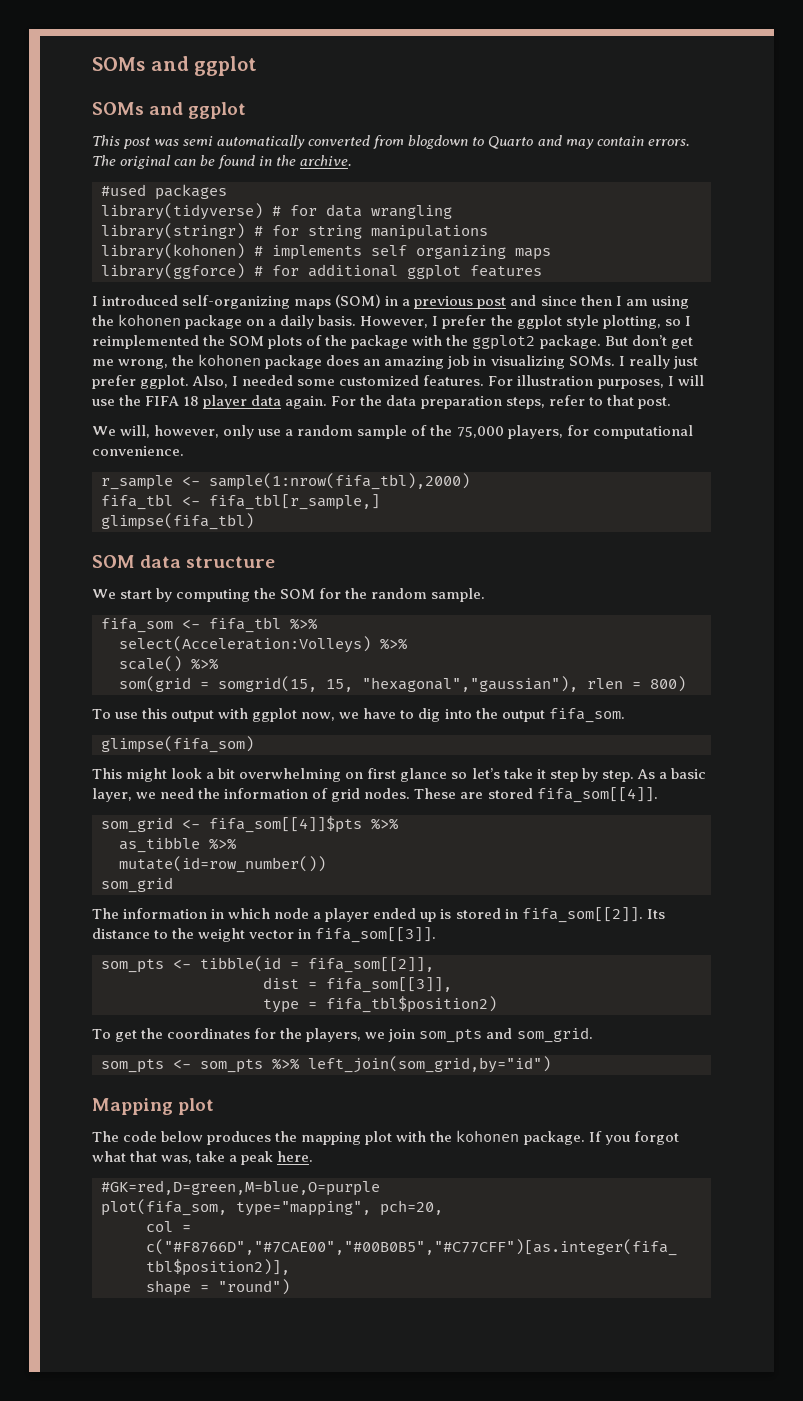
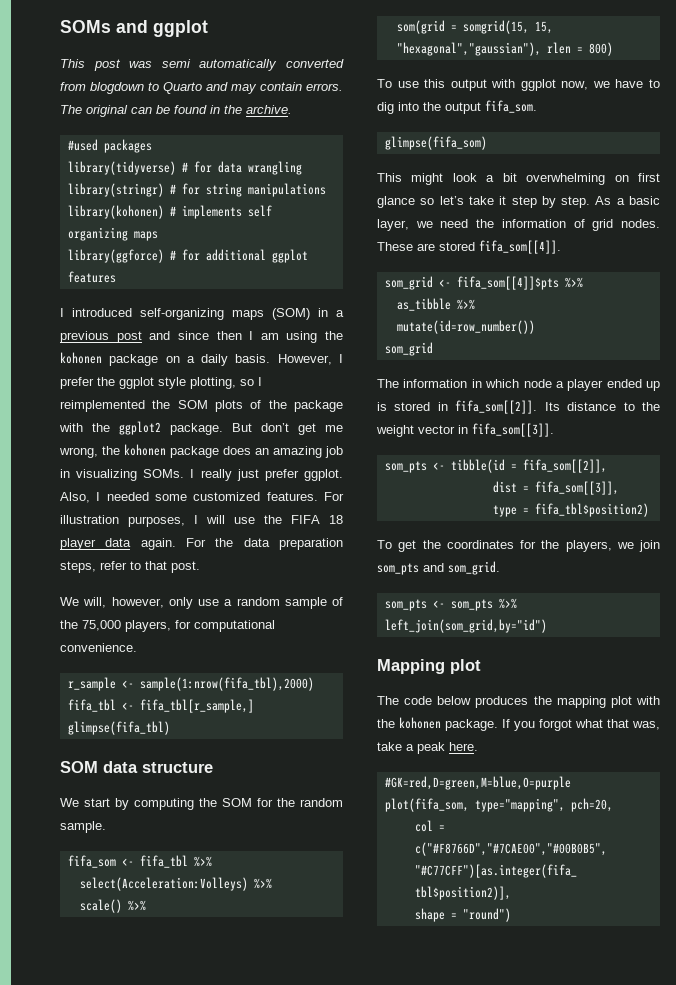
[92,56,258,76] [92,102,247,119] SOMs and ggplot // SOMs and ggplot -> [60,20,208,37] SOMs and ggplot

